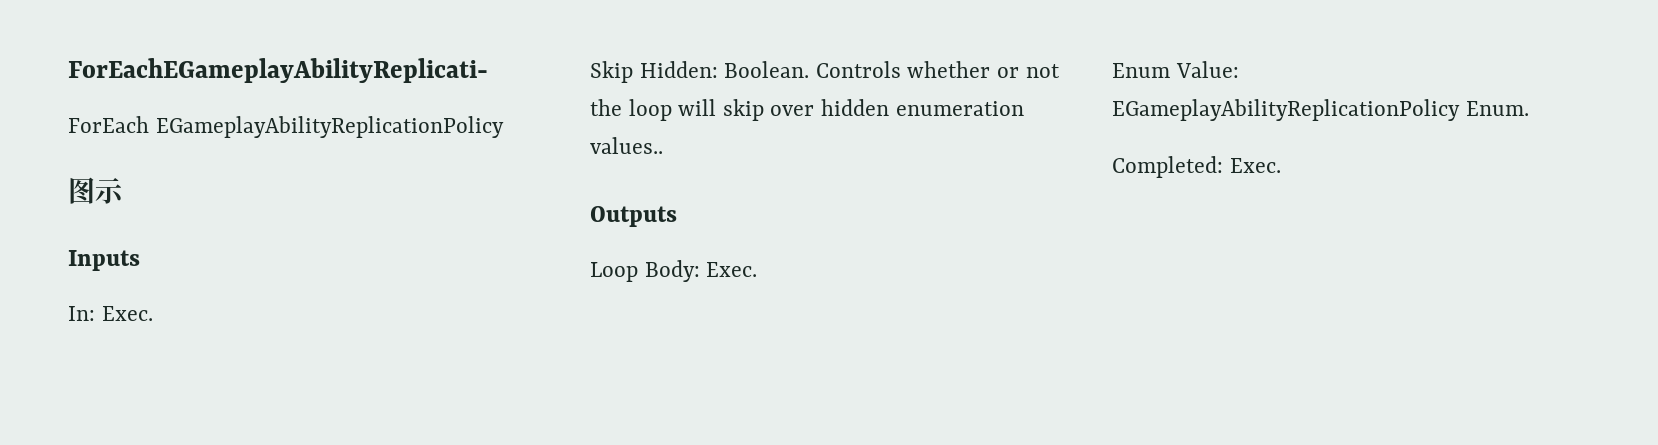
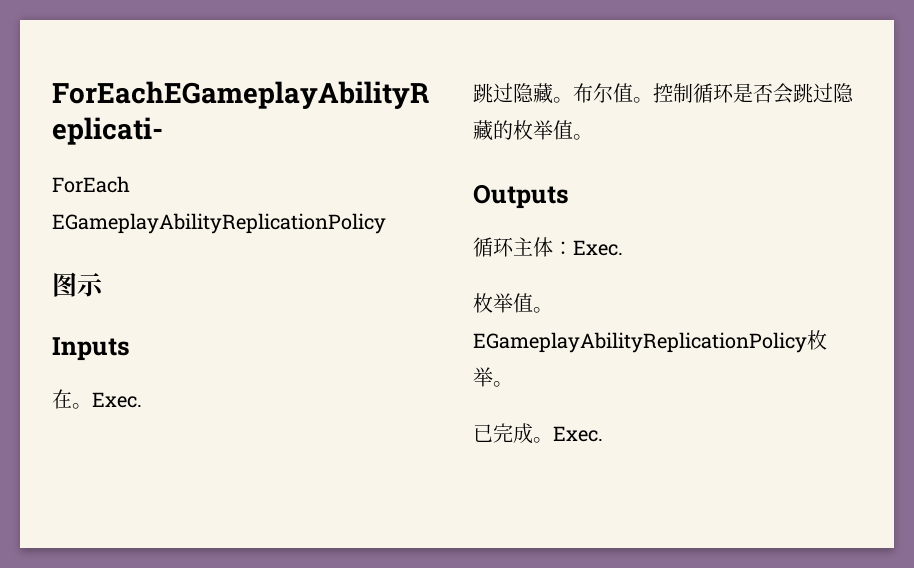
[68,306,153,321] [590,61,1060,83] [590,99,1024,121] [590,137,663,154] In: Exec. // Skip Hidden: Boolean. Controls whether or not the loop will skip over hidden enumeration values.. -> [52,389,142,409] [473,83,854,104] [473,120,593,141] 在。Exec. // 跳过隐藏。布尔值。控制循环是否会跳过隐藏的枚举值。
[590,260,758,282] [1112,61,1239,78] [1112,99,1529,121] [1112,156,1223,178] Loop Body: Exec. // Enum Value: EGameplayAbilityReplicationPolicy Enum. // Completed: -> [473,237,623,257] [473,293,553,313] [473,330,827,353] [473,367,513,387] [473,423,553,444] 循环主体：Exec. // 枚举值。EGameplayAbilityReplicationPolicy枚举。 // 已完成。

